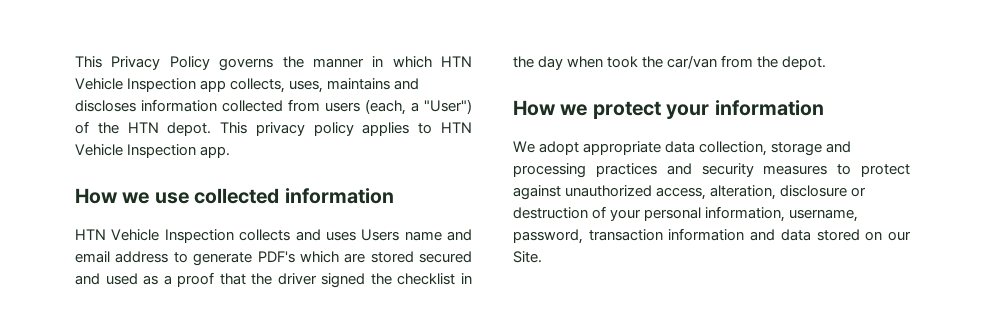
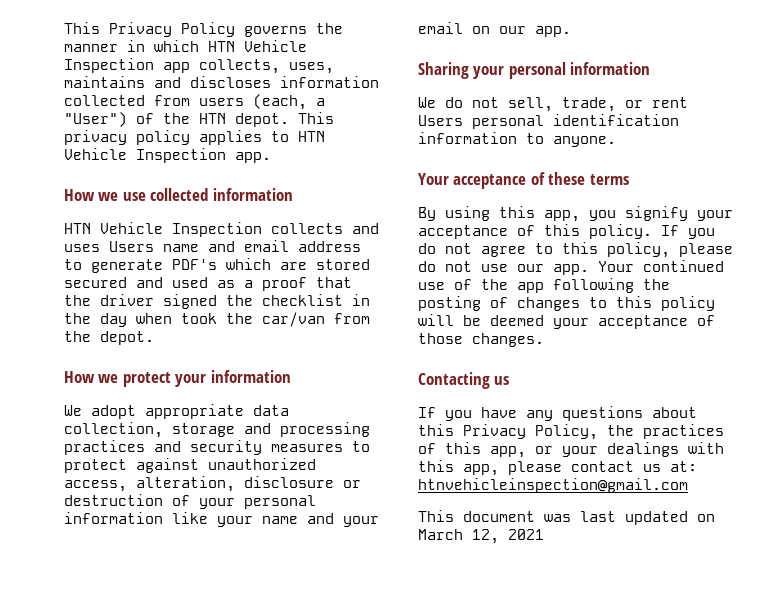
[705,206,859,222] [513,228,911,244] [513,251,542,263] information, username, password, transaction information and data stored on our Site. -> [64,512,379,527] [418,22,571,37] [418,62,651,79] [418,97,688,112] [418,114,679,129] [418,132,616,147] [418,172,629,189] [418,206,733,222] [418,224,715,239] [418,242,733,258] [418,260,724,275] [418,278,670,293] [418,296,715,311] [418,314,715,329] [418,333,544,347] [418,372,510,389] [418,406,697,421] [418,424,724,440] [418,442,724,458] [418,460,697,476] [418,478,688,493] [418,510,715,525] [418,529,544,544] information like your name and your email on our app. // Sharing your personal information // We do not sell, trade, or rent Users personal identification information to anyone. // Your acceptance of these terms // By using this app, you signify your acceptance of this policy. If you do not agree to this policy, please do not use our app. Your continued use of the app following the posting of changes to this policy will be deemed your acceptance of those changes. // Contacting us // If you have any questions about this Privacy Policy, the practices of this app, or your dealings with this app, please contact us at: htnvehicleinspection@gmail.com // This document was last updated on March 12, 2021

